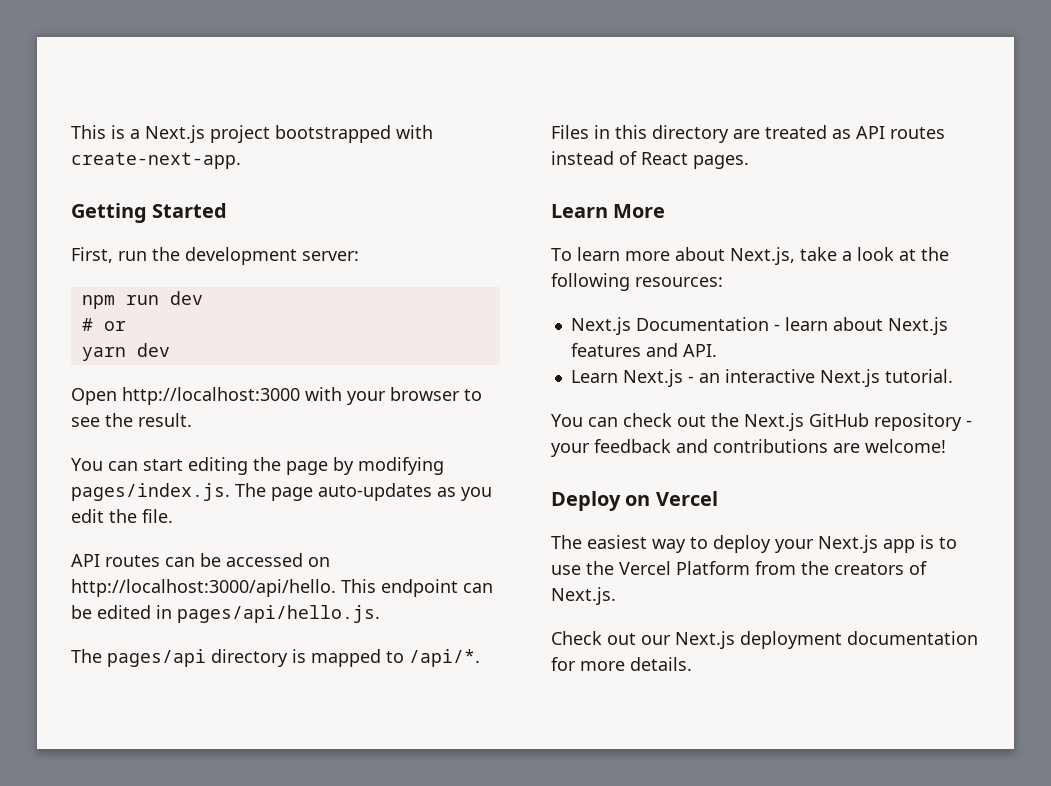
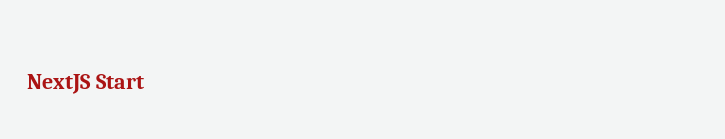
[71,125,433,143] [71,152,241,169] [71,203,228,223] [71,247,359,265] [81,291,203,309] [81,318,126,331] [81,343,170,361] [71,387,482,405] [71,413,192,427] [71,457,444,475] [71,483,492,501] [71,509,173,523] [71,553,330,567] [71,579,493,597] [71,605,380,623] [71,649,480,667] [551,125,945,143] [551,151,749,169] [551,204,666,218] [551,247,949,265] [551,273,723,291] [570,317,948,335] [570,343,717,357] [570,369,953,387] [551,413,972,431] [551,439,946,457] [551,491,718,511] [551,535,957,553] [551,561,927,575] [551,587,616,605] [551,631,978,649] [551,657,692,671] This is a Next.js project bootstrapped with create-next-app. // Getting Started // First, run the development server: // npm run dev // # or // yarn dev // Open http://localhost:3000 with your browser to see the result. // You can start editing the page by modifying pages/index.js. The page auto-updates as you edit the file. // API routes can be accessed on http://localhost:3000/api/hello. This endpoint can be edited in pages/api/hello.js. // The pages/api directory is mapped to /api/*. Files in this directory are treated as API routes instead of React pages. // Learn More // To learn more about Next.js, take a look at the following resources: // Next.js Documentation - learn about Next.js features and API. // Learn Next.js - an interactive Next.js tutorial. // You can check out the Next.js GitHub repository - your feedback and contributions are welcome! // Deploy on Vercel // The easiest way to deploy your Next.js app is to use the Vercel Platform from the creators of Next.js. // Check out our Next.js deployment documentation for more details. -> [27,74,144,94] NextJS Start

